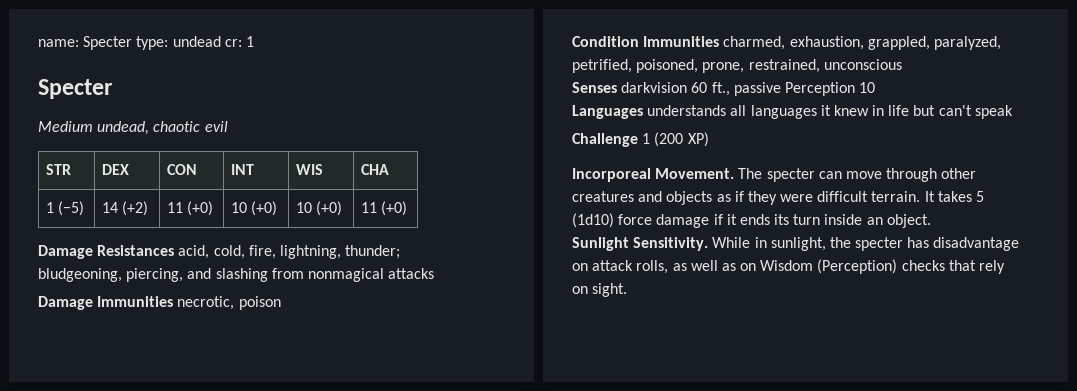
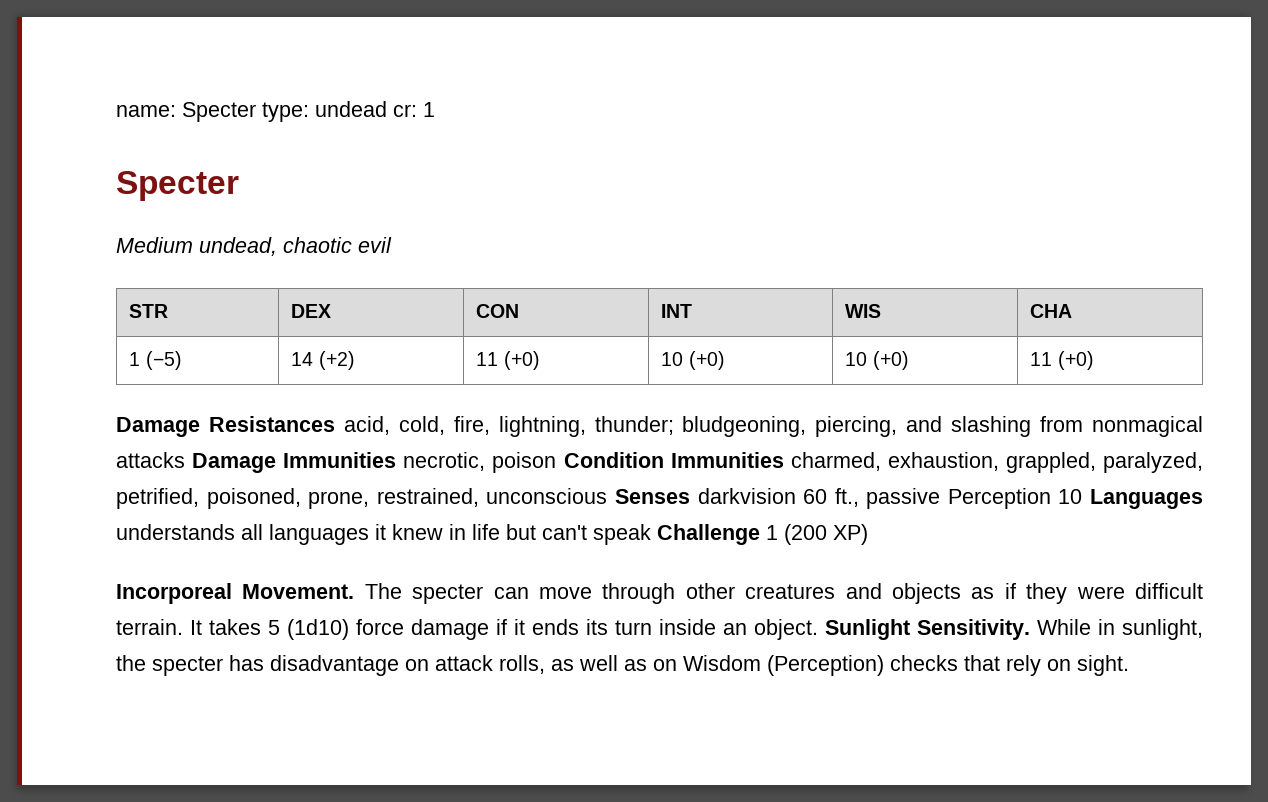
(435, 273) // -> (185, 460) none
(281, 303) // -> (557, 462) none
(902, 64) // -> (608, 496) none
(876, 87) // -> (1083, 496) none
(1013, 112) // -> (651, 534) none
(931, 221) // -> (818, 629) none

